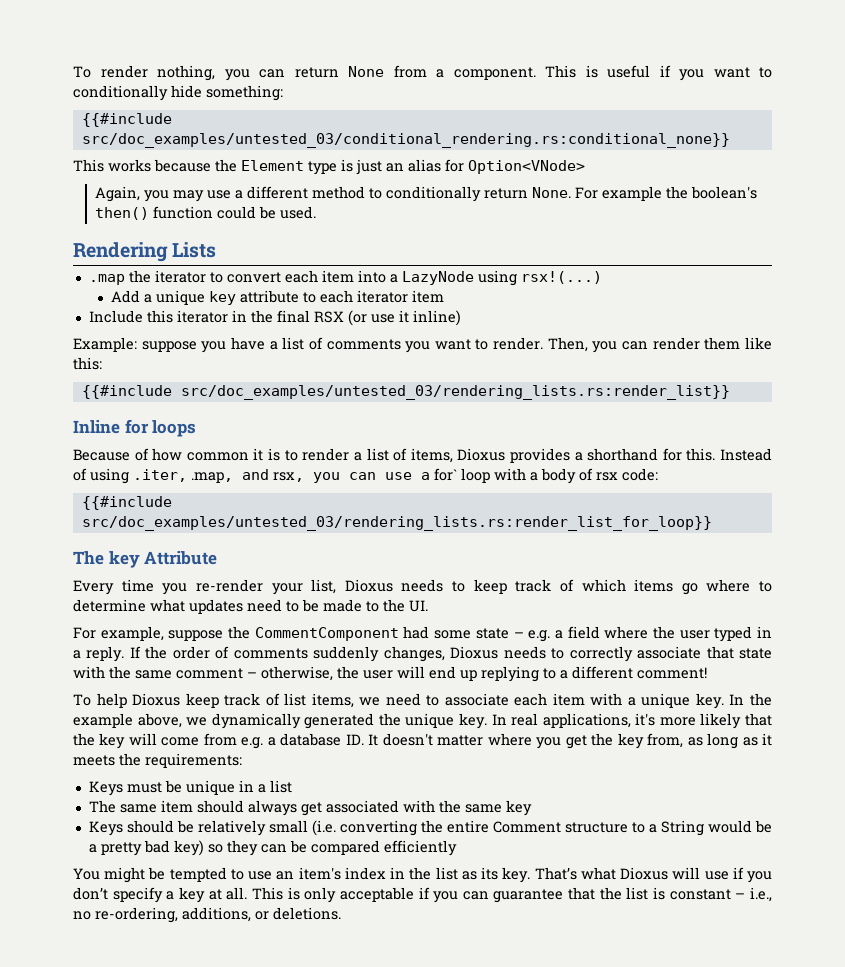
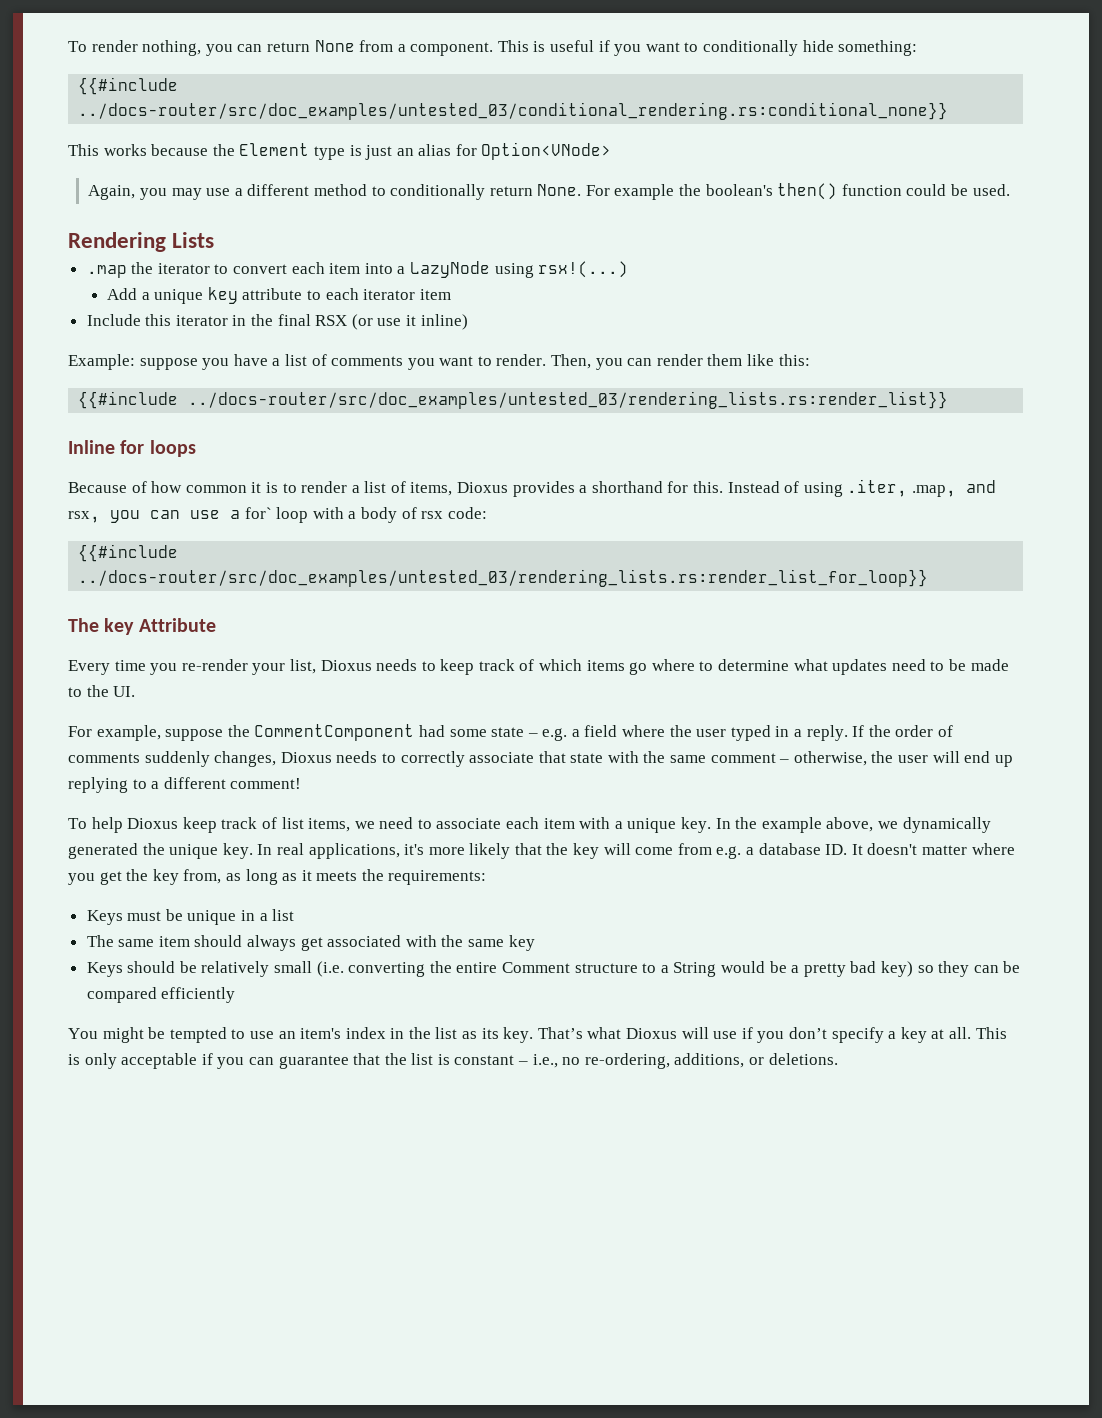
[81,133,730,148] src/doc_examples/untested_03/conditional_rendering.rs:conditional_none}} -> [78,102,949,120] ../docs-router/src/doc_examples/untested_03/conditional_rendering.rs:conditional_none}}
[180,385,730,400] src/doc_examples/untested_03/rendering_lists.rs:render_list}} -> [188,391,949,409] ../docs-router/src/doc_examples/untested_03/rendering_lists.rs:render_list}}
[81,516,712,531] src/doc_examples/untested_03/rendering_lists.rs:render_list_for_loop}} -> [78,569,929,587] ../docs-router/src/doc_examples/untested_03/rendering_lists.rs:render_list_for_loop}}

